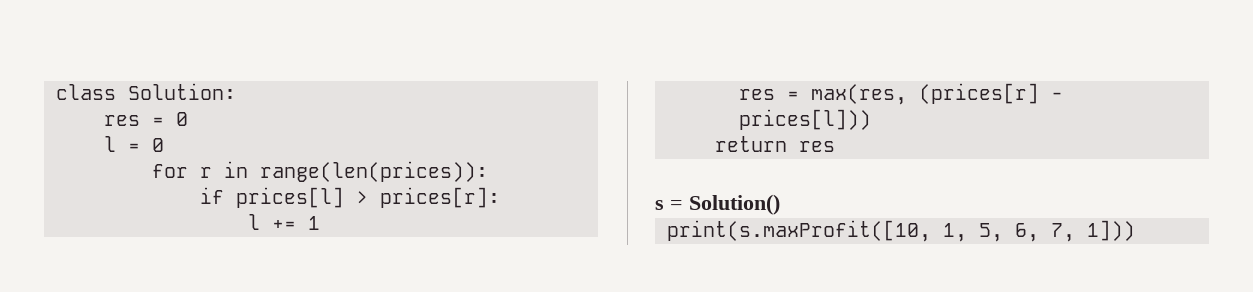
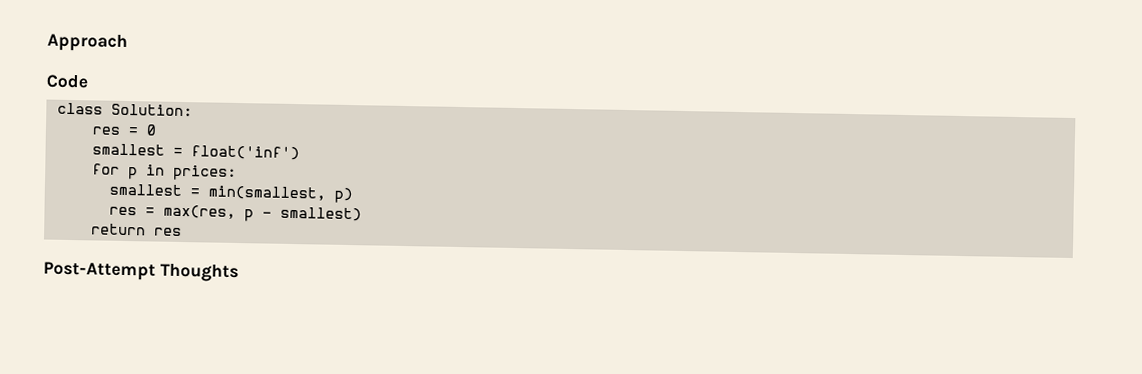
(56, 92) none -> [47,33,128,53] [46,74,88,89] Approach // Code //
[104,136,165,152] [152,161,489,182] [200,187,501,208] [248,214,321,230] l = 0 // for r in range(len(prices)): // if prices[l] > prices[r]: // l += 1 -> [91,143,300,161] [91,163,237,181] [108,183,353,204] smallest = float('inf') // for p in prices: // smallest = min(smallest, p)
[919,83,1064,104] [739,109,872,130] (prices[r] - prices[l])) -> [243,206,362,222] p - smallest)
[655,194,780,215] [667,220,1136,242] s = Solution() // print(s.maxProfit([10, 1, 5, 6, 7, 1])) -> [43,261,239,283] Post-Attempt Thoughts

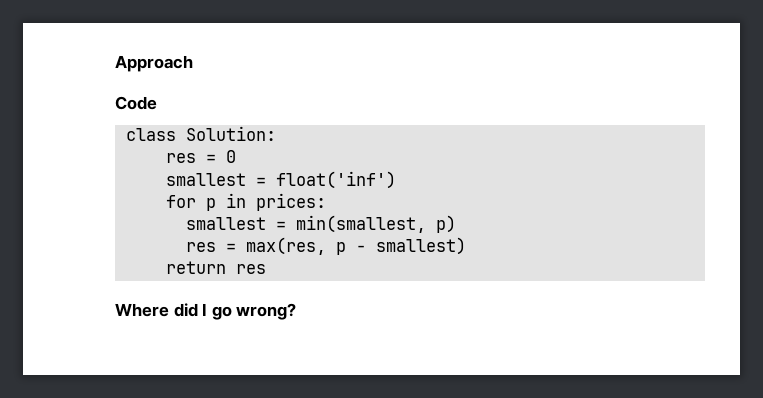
[43,261,239,283] Post-Attempt Thoughts -> [115,303,297,320] Where did I go wrong?

